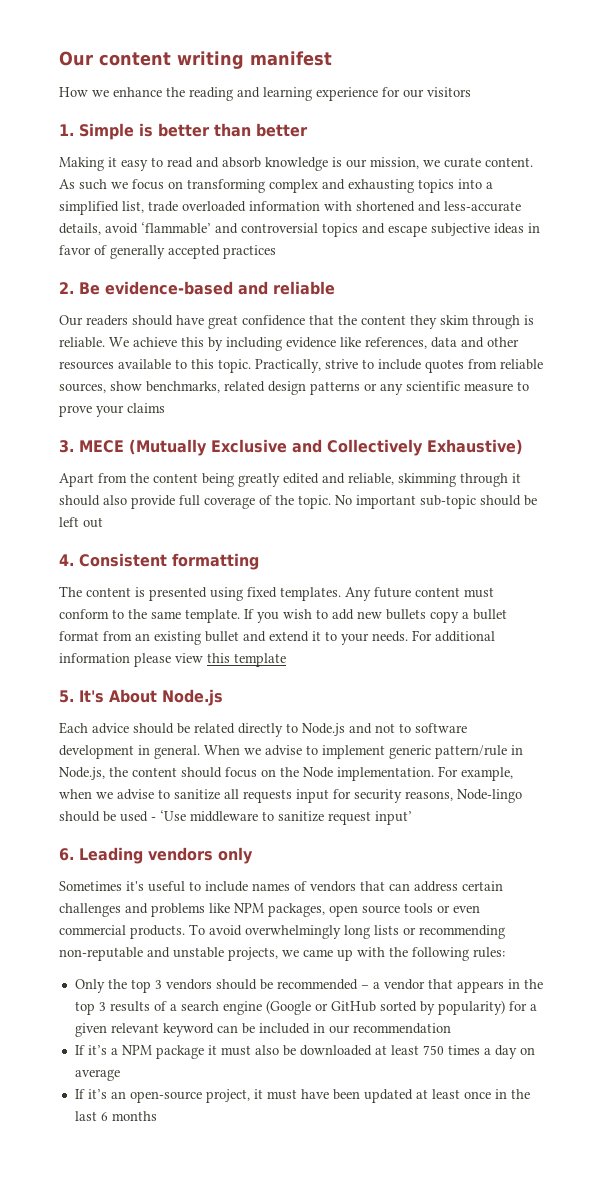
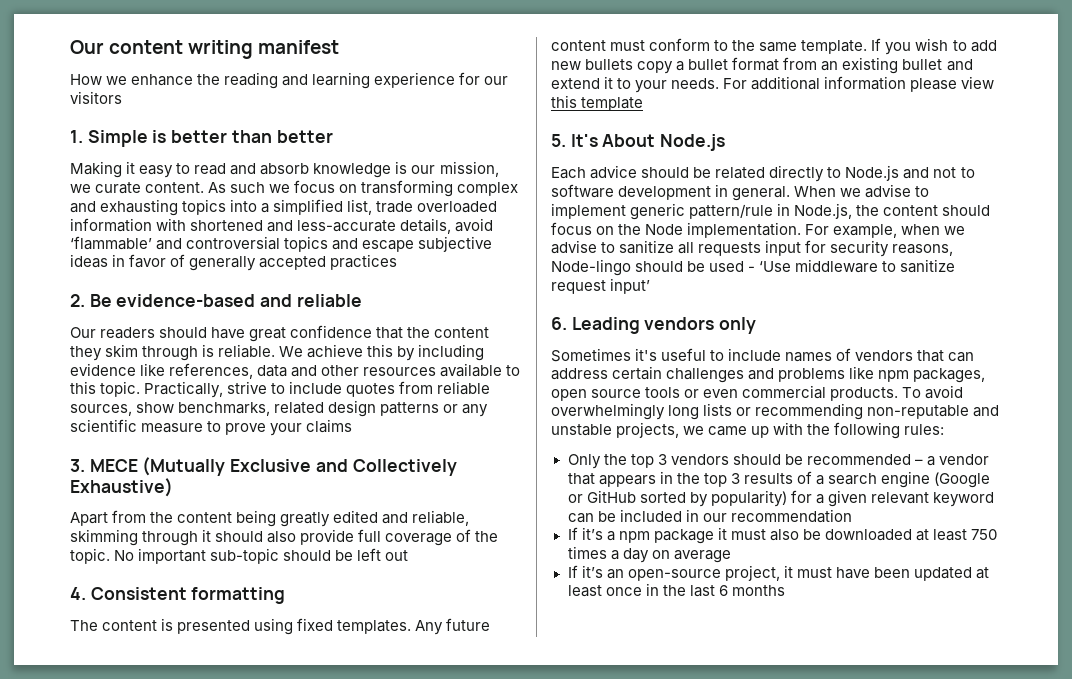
[234,903,264,913] NPM -> [878,370,910,382] npm
[121,1045,152,1055] NPM -> [618,531,650,543] npm

